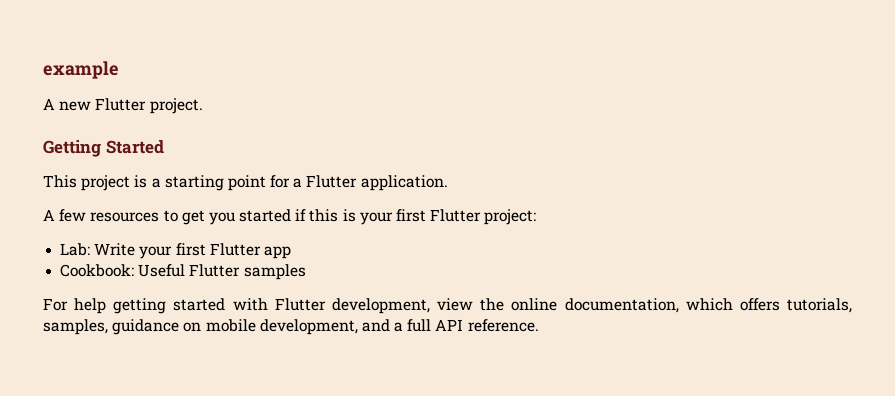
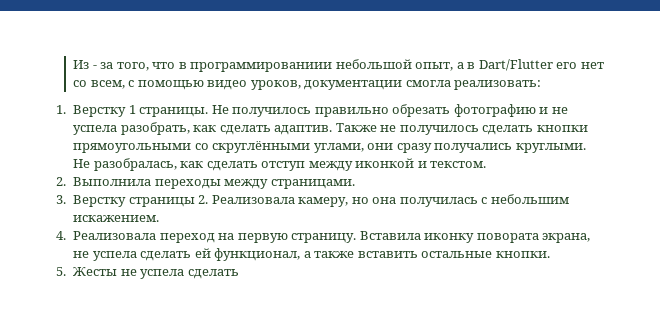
[43,61,119,79] [43,98,203,114] [43,140,164,157] [43,175,448,191] [43,209,537,225] [60,243,291,259] [60,264,306,280] [43,298,853,314] [43,319,539,335] example // A new Flutter project. // Getting Started // This project is a starting point for a Flutter application. // A few resources to get you started if this is your first Flutter project: // Lab: Write your first Flutter app // Cookbook: Useful Flutter samples // For help getting started with Flutter development, view the online documentation, which offers tutorials, samples, guidance on mobile development, and a full API reference. -> [73,59,604,72] [73,80,542,90] [56,104,568,117] [73,122,588,135] [73,141,586,153] [73,158,487,171] [56,177,355,189] [56,194,569,207] [73,215,160,222] [56,231,591,243] [73,248,550,261] [56,267,239,279] Из - за того, что в программированиии небольшой опыт, а в Dart/Flutter его нет со всем, с помощью видео уроков, документации смогла реализовать: // 1. Верстку 1 страницы. Не получилось правильно обрезать фотографию и не успела разобрать, как сделать адаптив. Также не получилось сделать кнопки прямоугольными со скруглёнными углами, они сразу получались круглыми. Не разобралась, как сделать отступ между иконкой и текстом. // 2. Выполнила переходы между страницами. // 3. Верстку страницы 2. Реализовала камеру, но она получилась с небольшим искажением. // 4. Реализовала переход на первую страницу. Вставила иконку повората экрана, не успела сделать ей функционал, а также вставить остальные кнопки. // 5. Жесты не успела сделать

